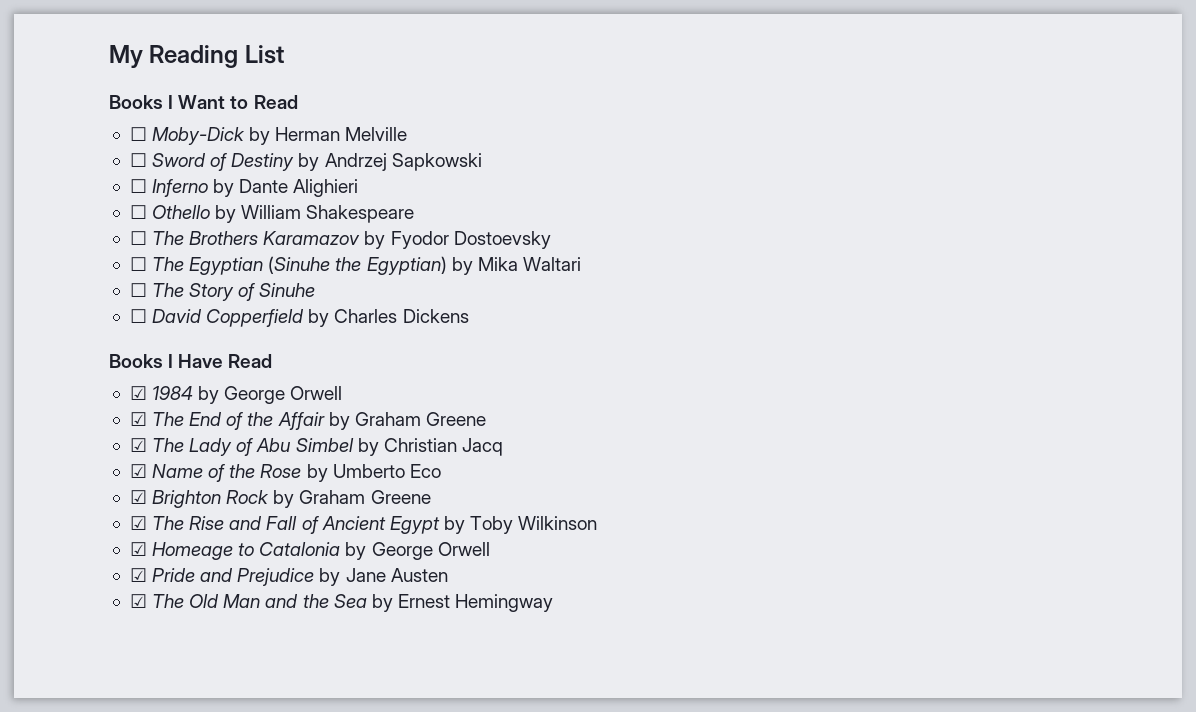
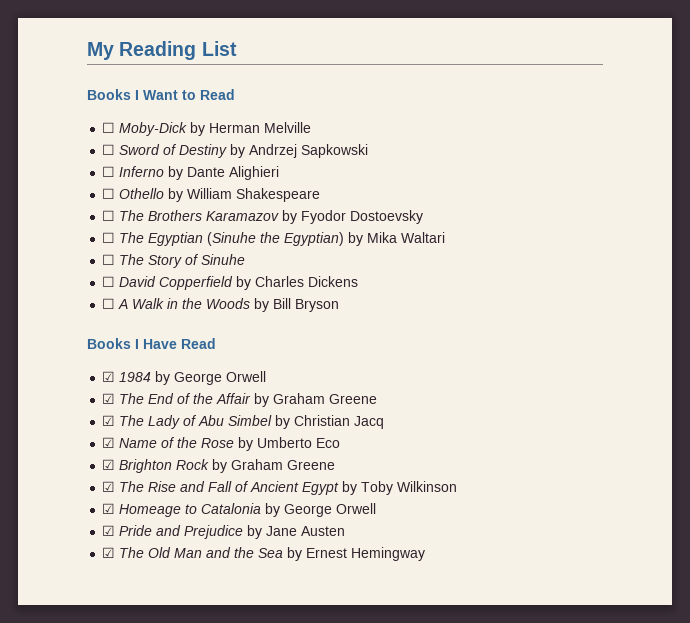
(469, 316) none -> [102,298,340,312] // ☐ A Walk in the Woods by Bill Bryson

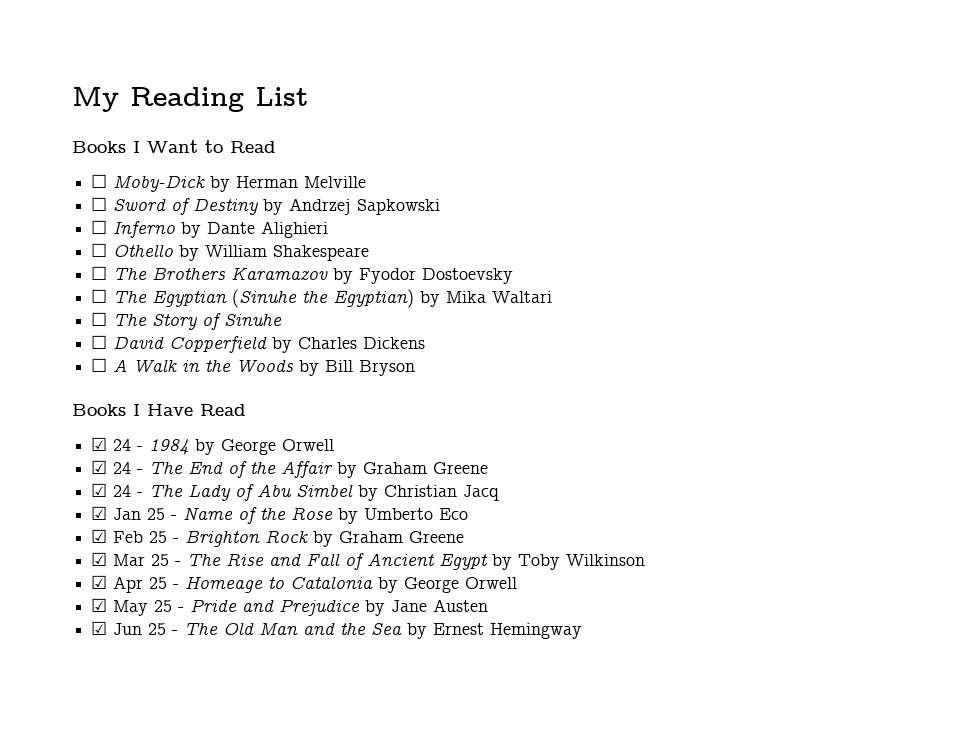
(116, 376) none -> [113,439,144,451] 24 -
(116, 398) none -> [113,462,144,474] 24 -
(116, 420) none -> [113,485,144,497] 24 -
(116, 442) none -> [113,508,178,520] Jan 25 -
(116, 464) none -> [113,531,180,543] Feb 25 -
(116, 486) none -> [113,554,182,566] Mar 25 -
(116, 508) none -> [113,576,180,593] Apr 25 -
(116, 530) none -> [113,600,185,616] May 25 -
(116, 552) none -> [113,623,179,635] Jun 25 -

